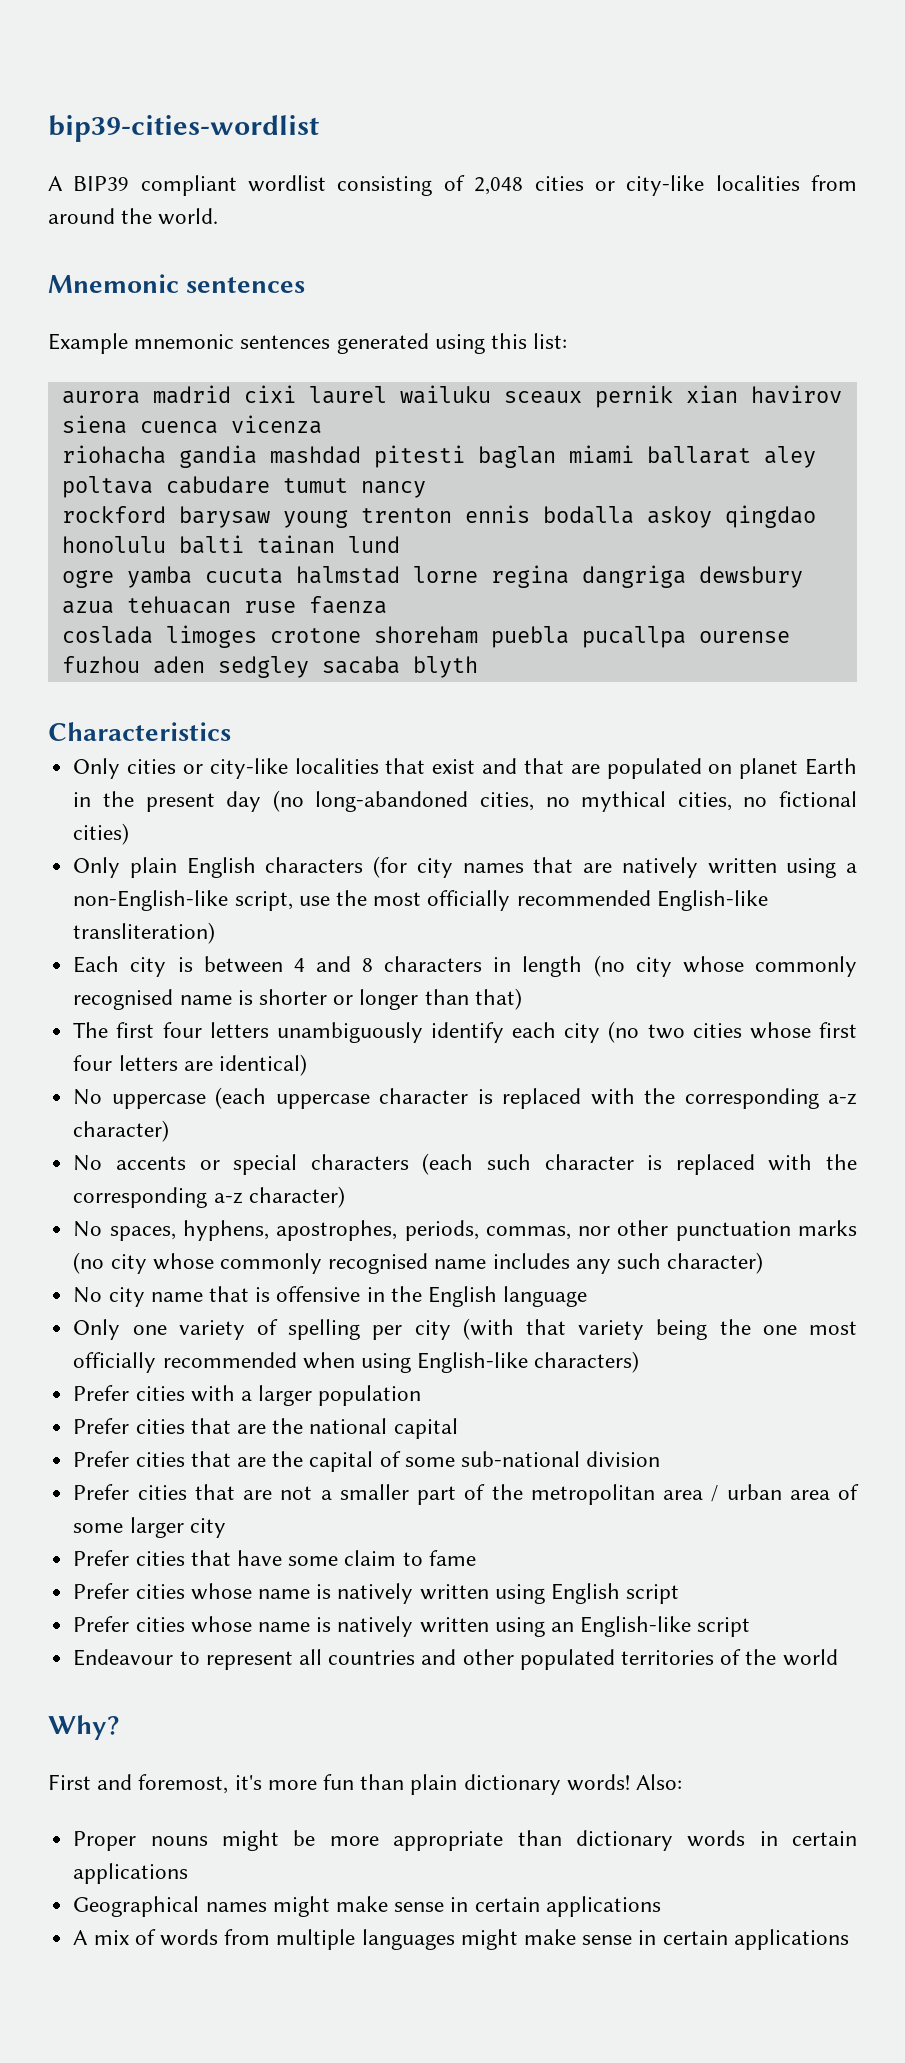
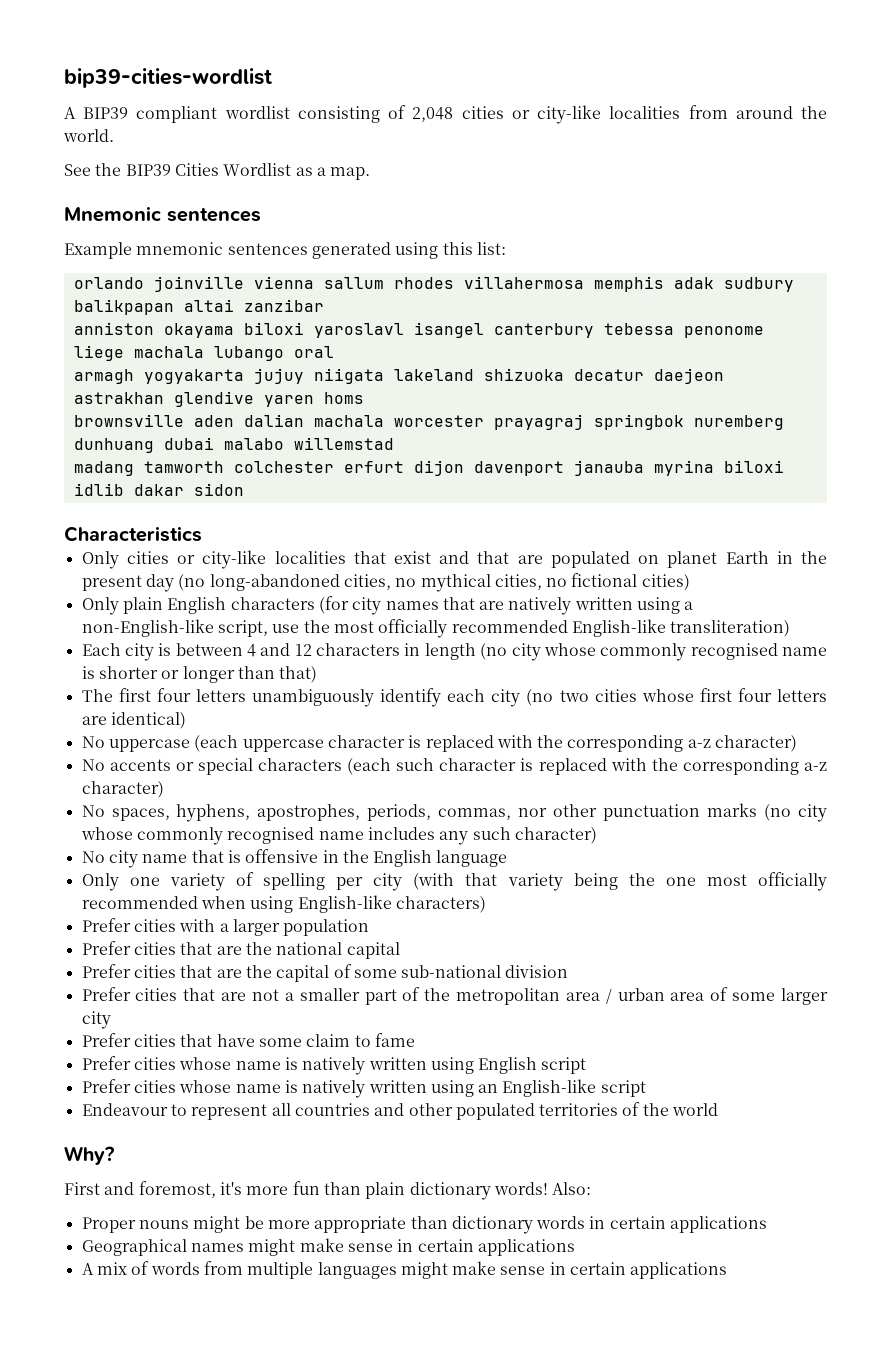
(219, 216) none -> [64,163,371,180] // See the BIP39 Cities Wordlist as a map.
[61,385,842,408] [61,415,322,434] [61,445,816,468] [61,476,426,498] [61,505,816,528] [61,535,400,554] [61,565,803,588] [61,596,387,614] [61,625,790,648] [61,656,478,678] aurora madrid cixi laurel wailuku sceaux pernik xian havirov siena cuenca vicenza // riohacha gandia mashdad pitesti baglan miami ballarat aley poltava cabudare tumut nancy // rockford barysaw young trenton ennis bodalla askoy qingdao honolulu balti tainan lund // ogre yamba cucuta halmstad lorne regina dangriga dewsbury azua tehuacan ruse faenza // coslada limoges crotone shoreham puebla pucallpa ourense fuzhou aden sedgley sacaba blyth -> [73,276,794,292] [73,299,324,315] [73,322,764,338] [73,345,334,361] [73,368,724,384] [73,391,364,407] [73,414,784,430] [73,437,394,453] [73,460,784,476] [73,483,244,496] orlando joinville vienna sallum rhodes villahermosa memphis adak sudbury balikpapan altai zanzibar // anniston okayama biloxi yaroslavl isangel canterbury tebessa penonome liege machala lubango oral // armagh yogyakarta jujuy niigata lakeland shizuoka decatur daejeon astrakhan glendive yaren homs // brownsville aden dalian machala worcester prayagraj springbok nuremberg dunhuang dubai malabo willemstad // madang tamworth colchester erfurt dijon davenport janauba myrina biloxi idlib dakar sidon
[362,958,374,972] 8 -> [294,644,312,656] 12

